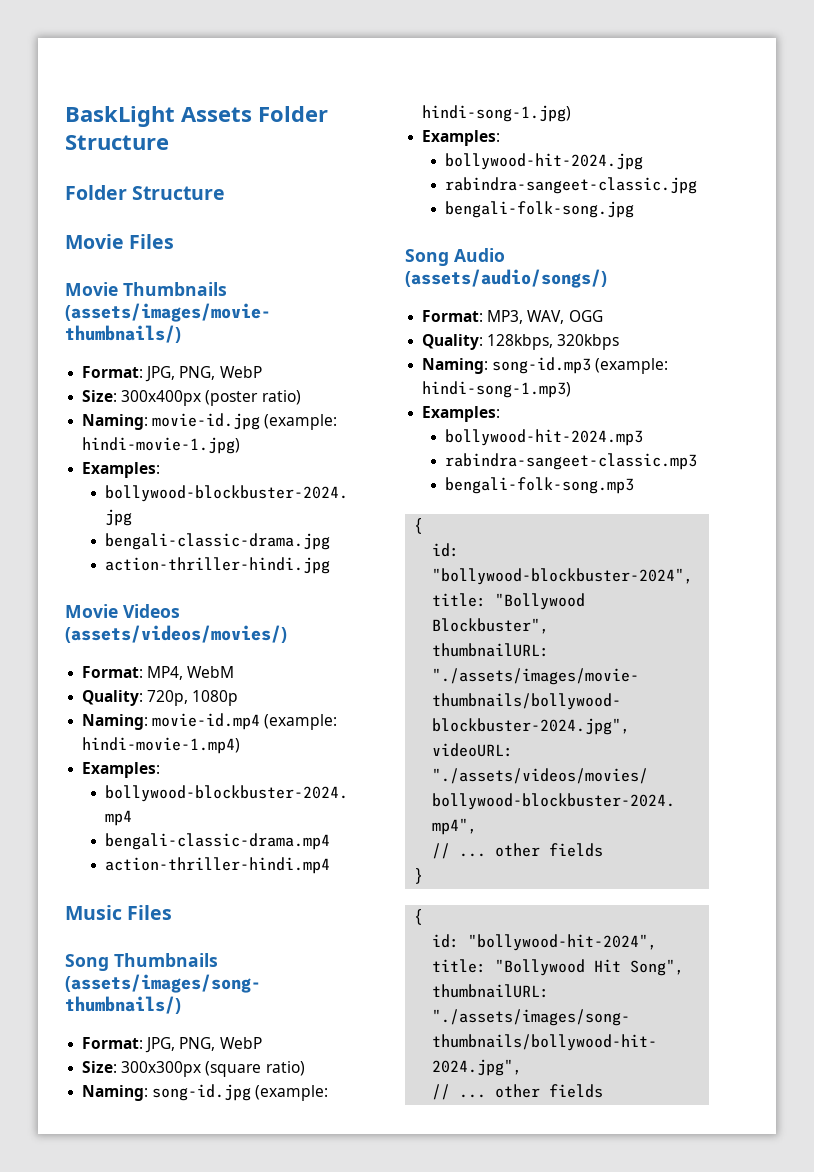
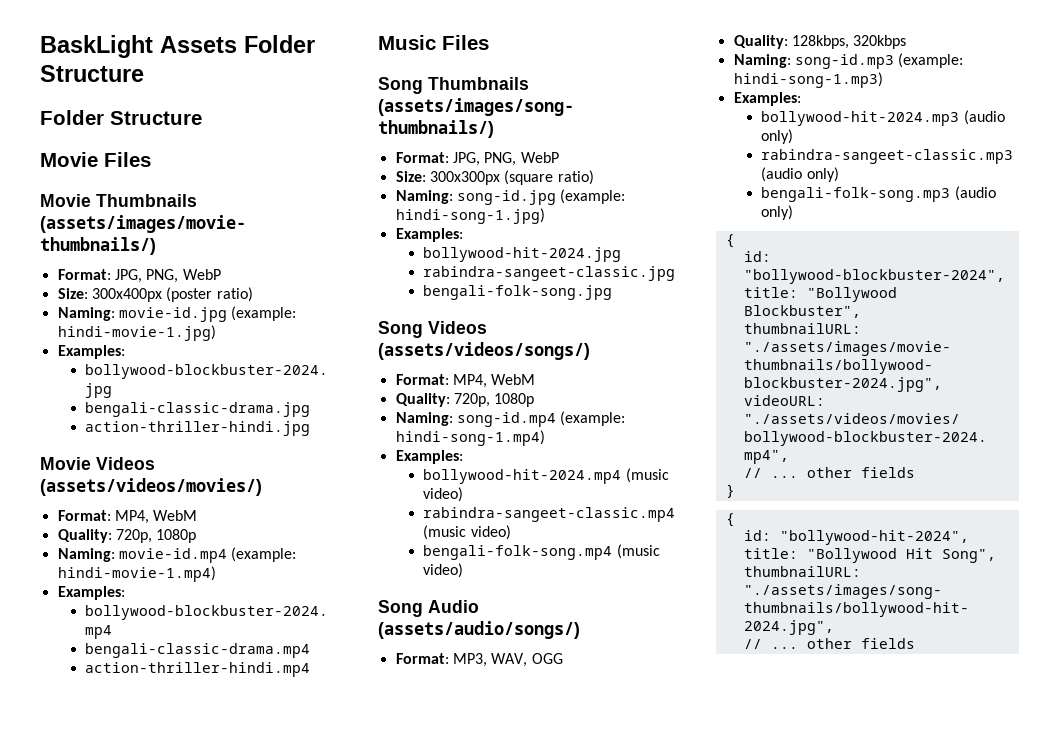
(635, 209) none -> [378,321,487,338] [378,342,590,360] [395,374,536,388] [395,393,535,407] [395,411,626,427] [395,430,545,446] [395,450,463,464] [423,468,669,484] [423,487,464,502] [423,507,676,522] [423,525,511,540] [423,544,660,560] [423,563,464,578] // Song Videos (assets/videos/songs/) // Format: MP4, WebM // Quality: 720p, 1080p // Naming: song-id.mp4 (example: hindi-song-1.mp4) // Examples: // bollywood-hit-2024.mp4 (music video) // rabindra-sangeet-classic.mp4 (music video) // bengali-folk-song.mp4 (music video)
(644, 437) none -> [963,110,1005,125] [761,129,794,144] (audio only)
(698, 461) none -> [761,167,839,182] (audio only)
(635, 485) none -> [954,186,996,201] [761,205,794,220] (audio only)

